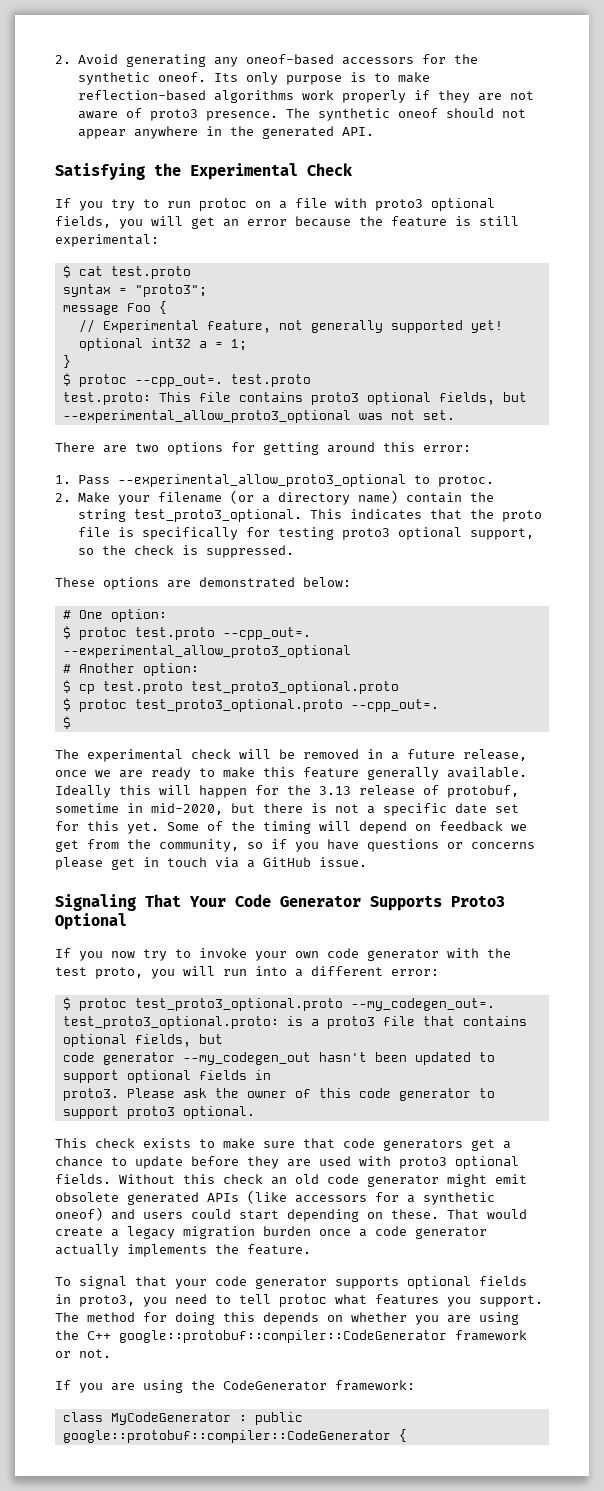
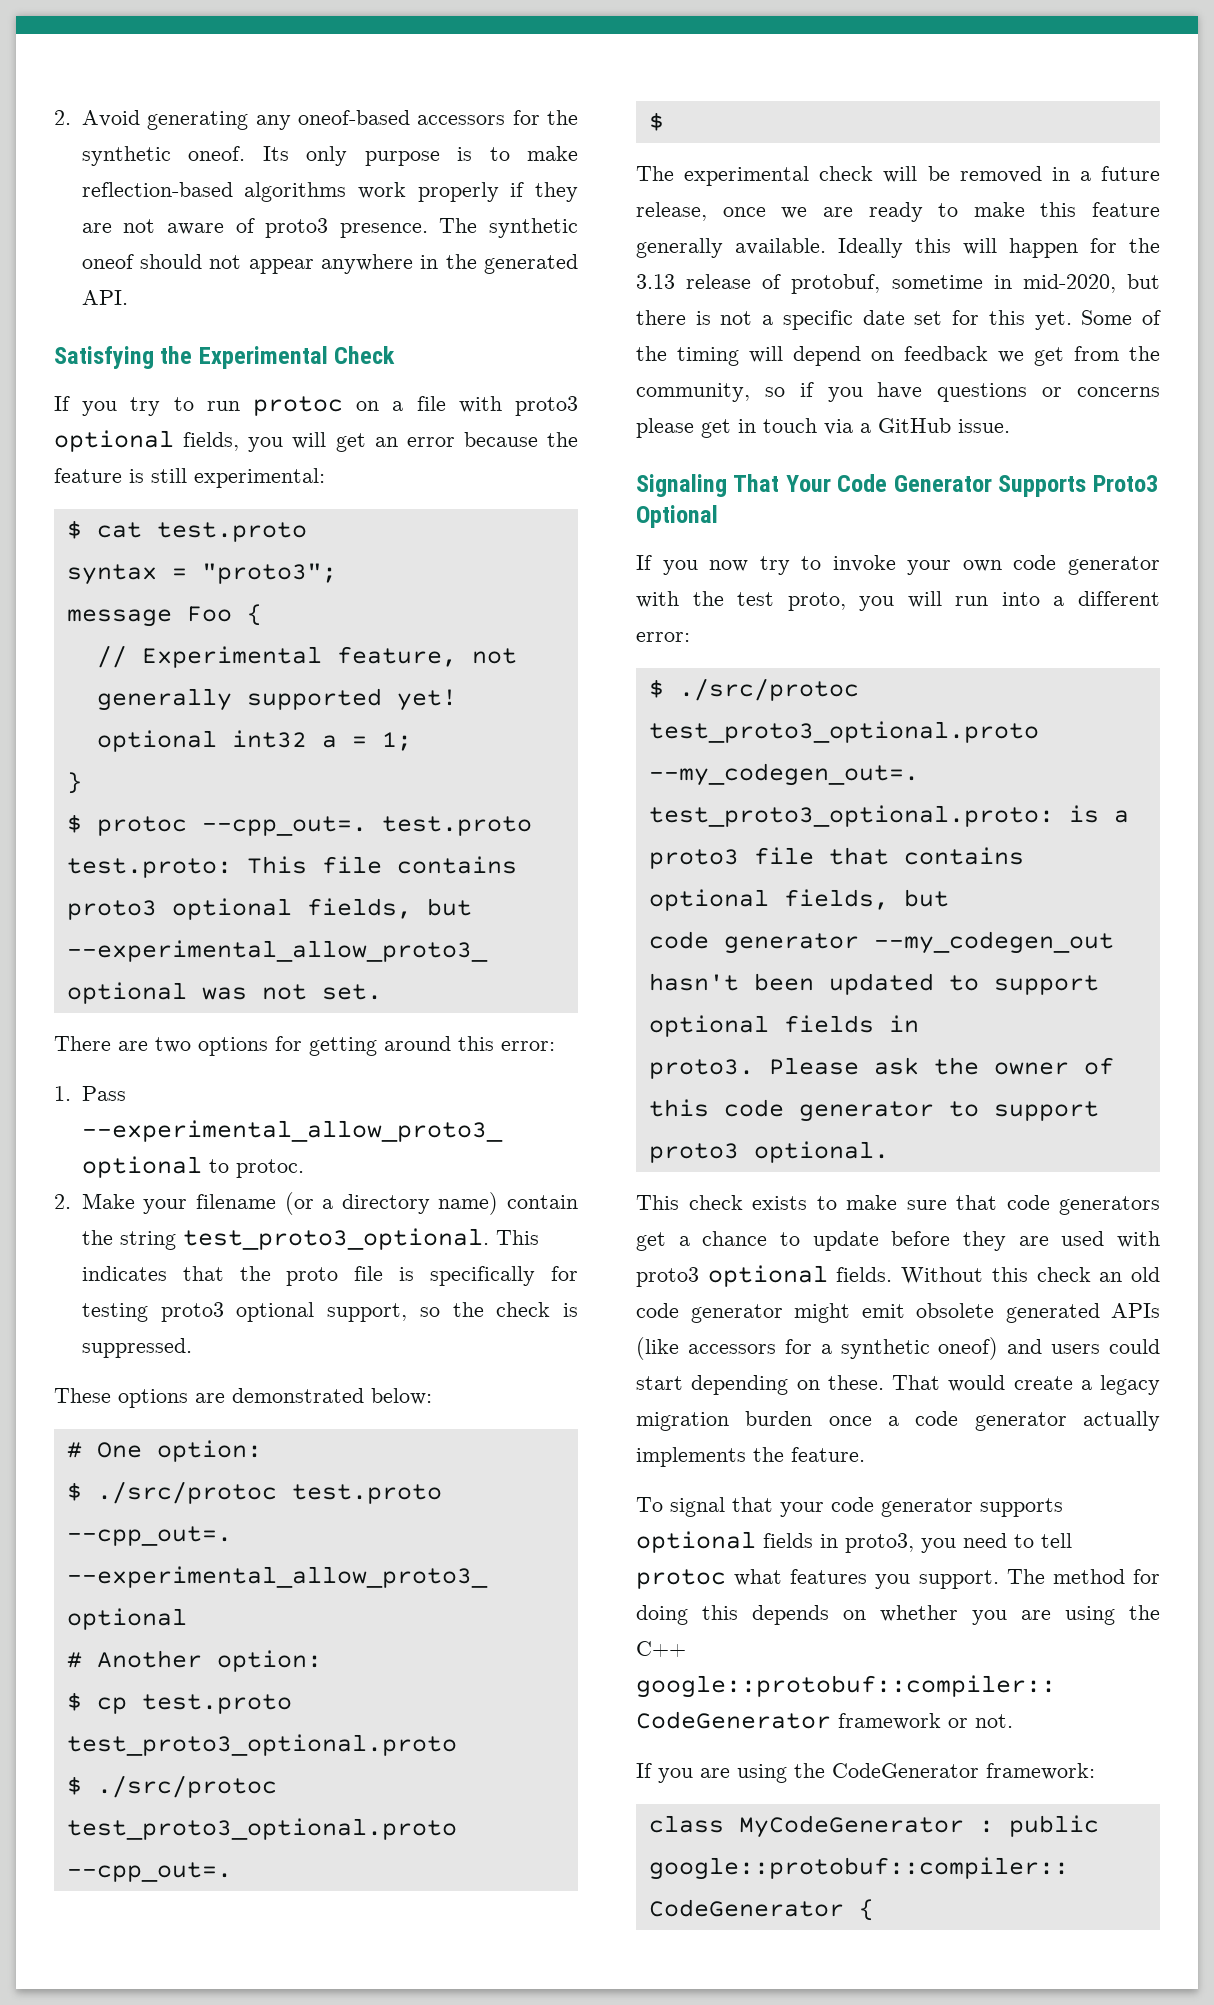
[78,627,127,640] protoc -> [96,1481,277,1504] ./src/protoc
[78,699,127,712] protoc -> [96,1775,277,1798] ./src/protoc
[78,998,127,1011] protoc -> [678,678,859,701] ./src/protoc

